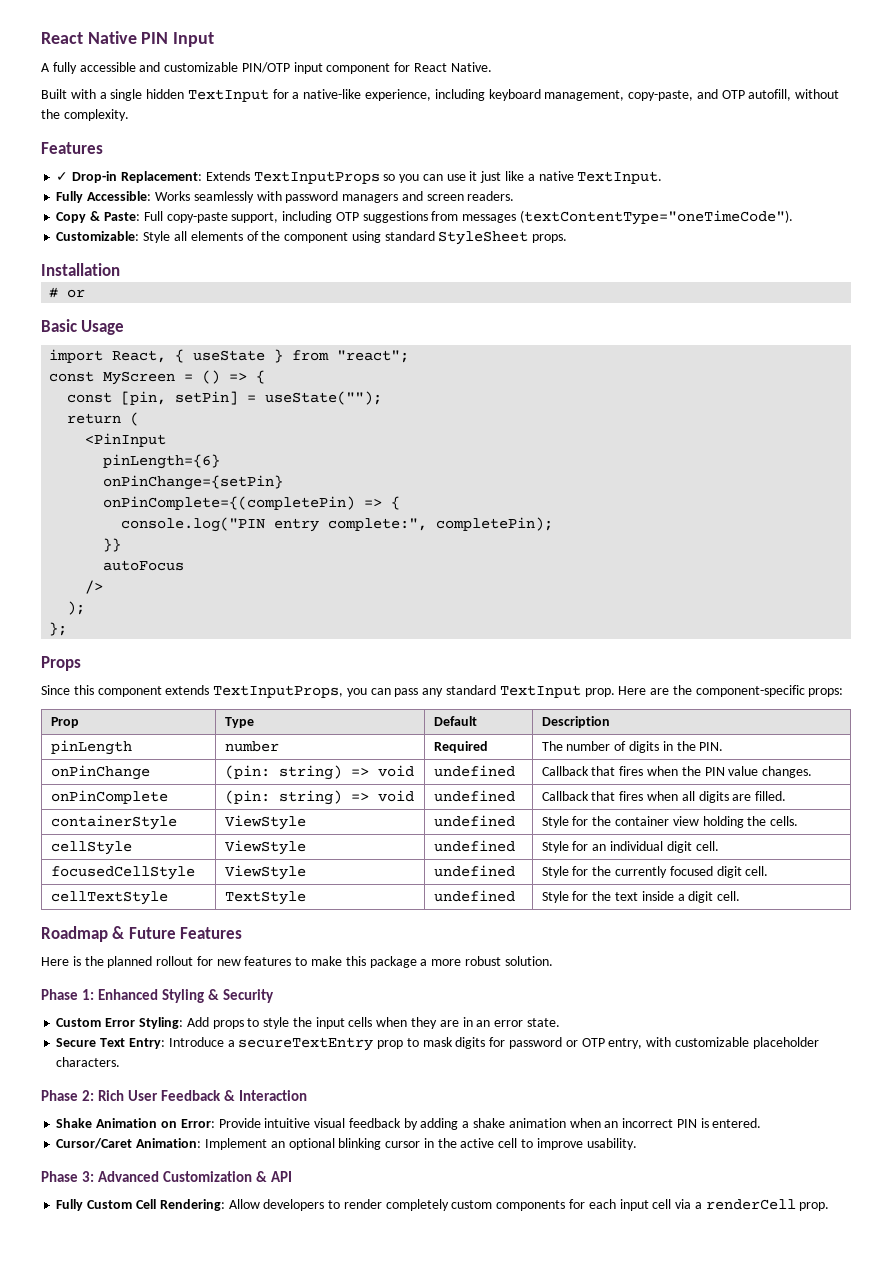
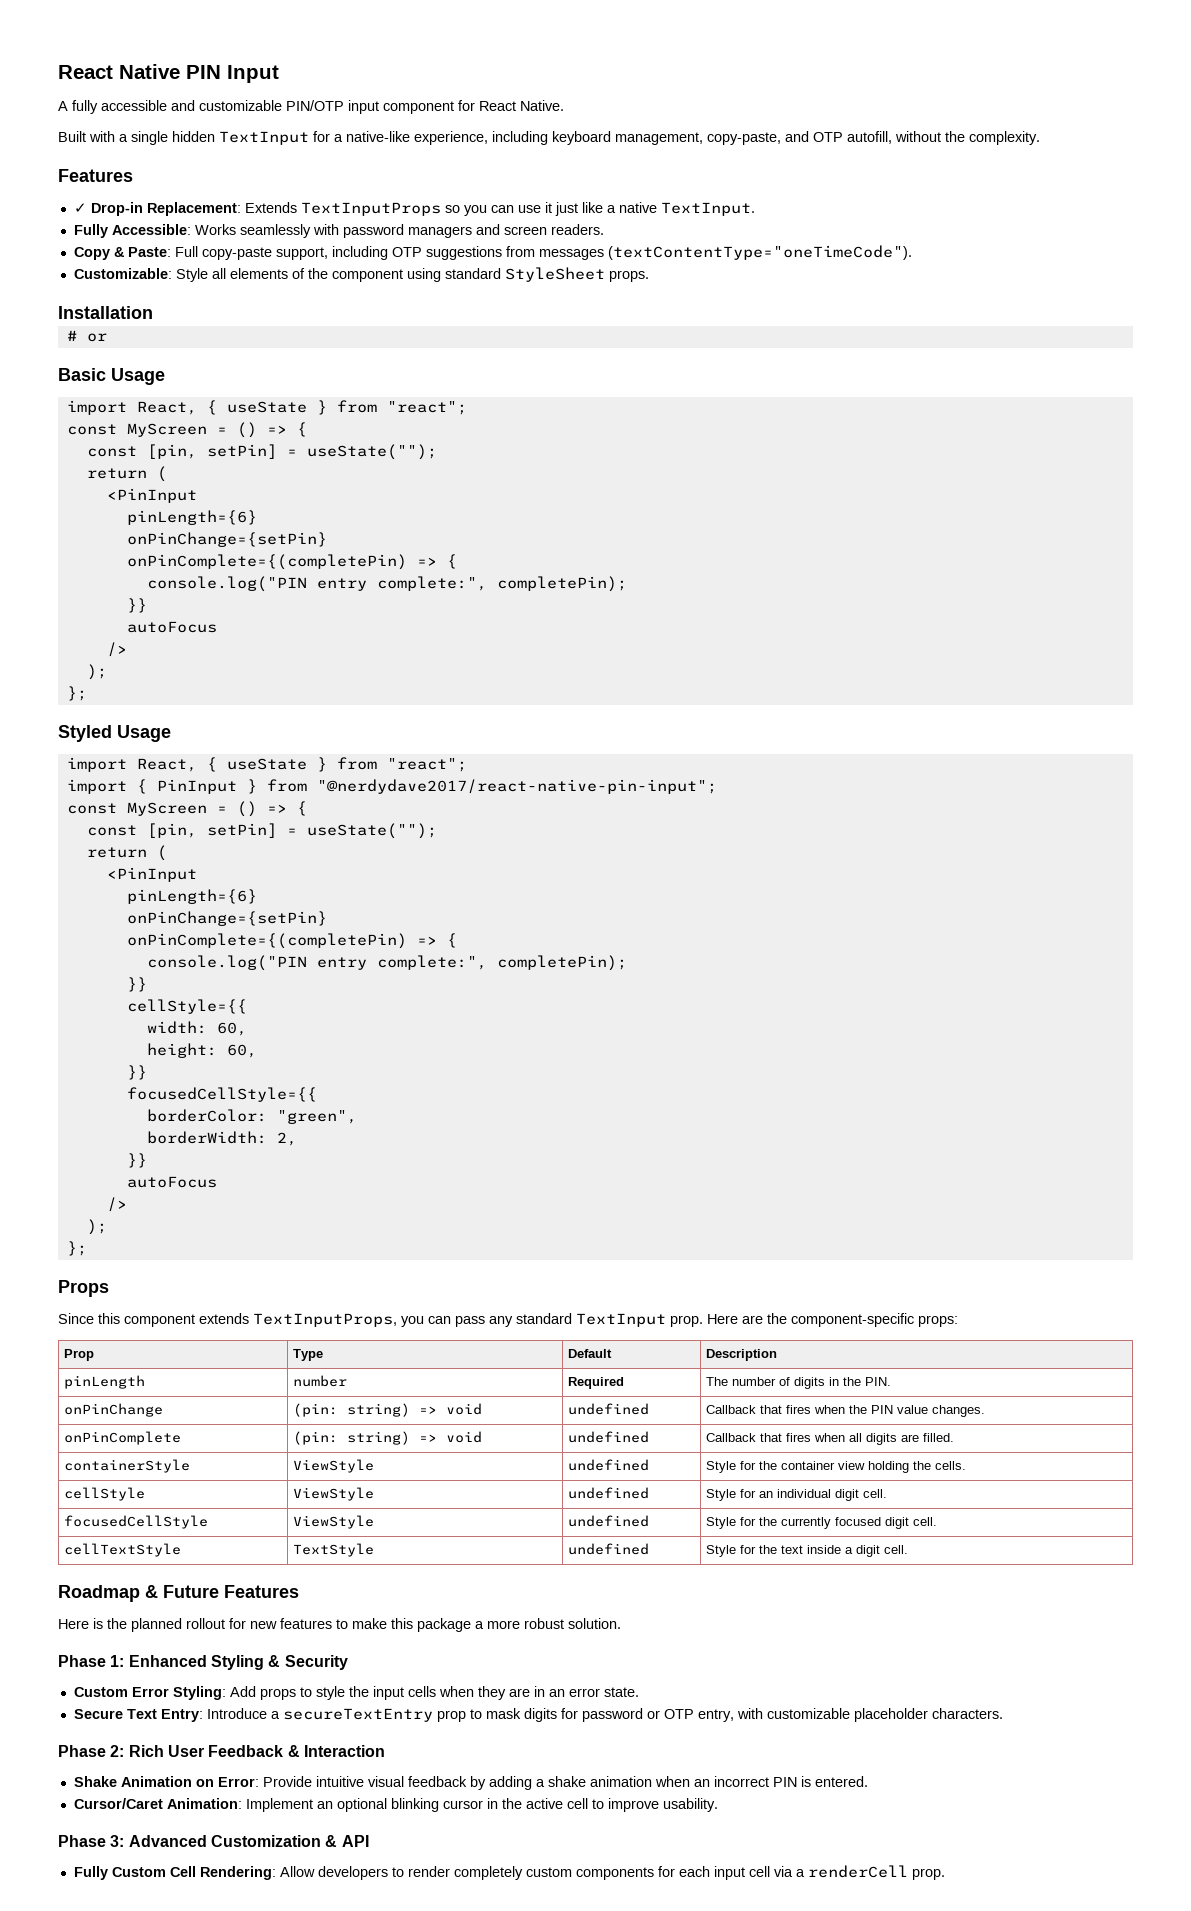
(68, 629) none -> [58,725,171,742] [66,757,467,772] [66,779,717,794] [66,801,307,817] [86,823,437,839] [86,845,167,861] [106,867,197,882] [126,889,257,904] [126,911,327,926] [126,933,457,949] [146,955,627,971] [126,977,147,992] [126,999,247,1014] [146,1021,247,1036] [146,1043,257,1058] [126,1065,147,1080] [126,1087,317,1102] [146,1109,357,1124] [146,1131,297,1146] [126,1153,147,1168] [126,1176,217,1188] [106,1197,127,1212] [86,1219,107,1235] [66,1241,87,1256] // Styled Usage // import React, { useState } from "react"; // import { PinInput } from "@nerdydave2017/react-native-pin-input"; // const MyScreen = () => { // const [pin, setPin] = useState(""); // return ( // <PinInput // pinLength={6} // onPinChange={setPin} // onPinComplete={(completePin) => { // console.log("PIN entry complete:", completePin); // }} // cellStyle={{ // width: 60, // height: 60, // }} // focusedCellStyle={{ // borderColor: "green", // borderWidth: 2, // }} // autoFocus // /> // ); // };

